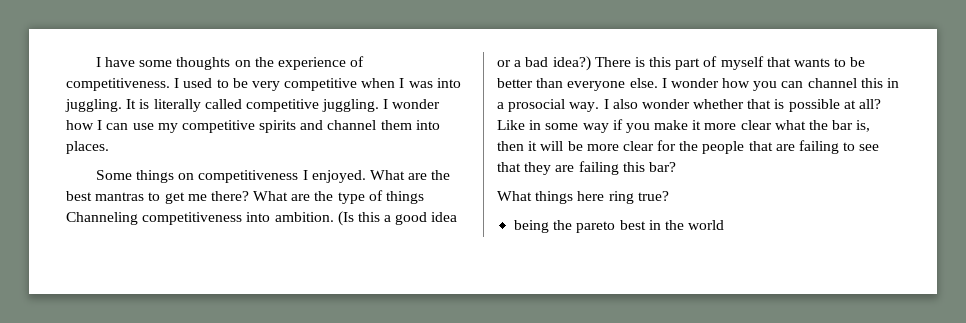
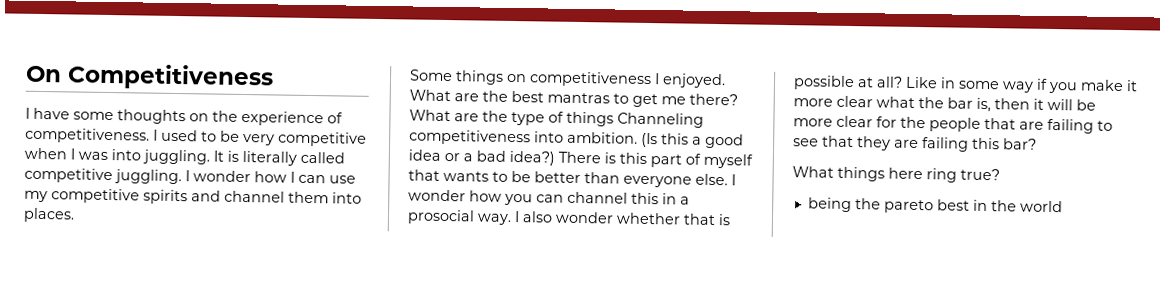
(95, 62) none -> [25,63,274,91] On Competitiveness //

